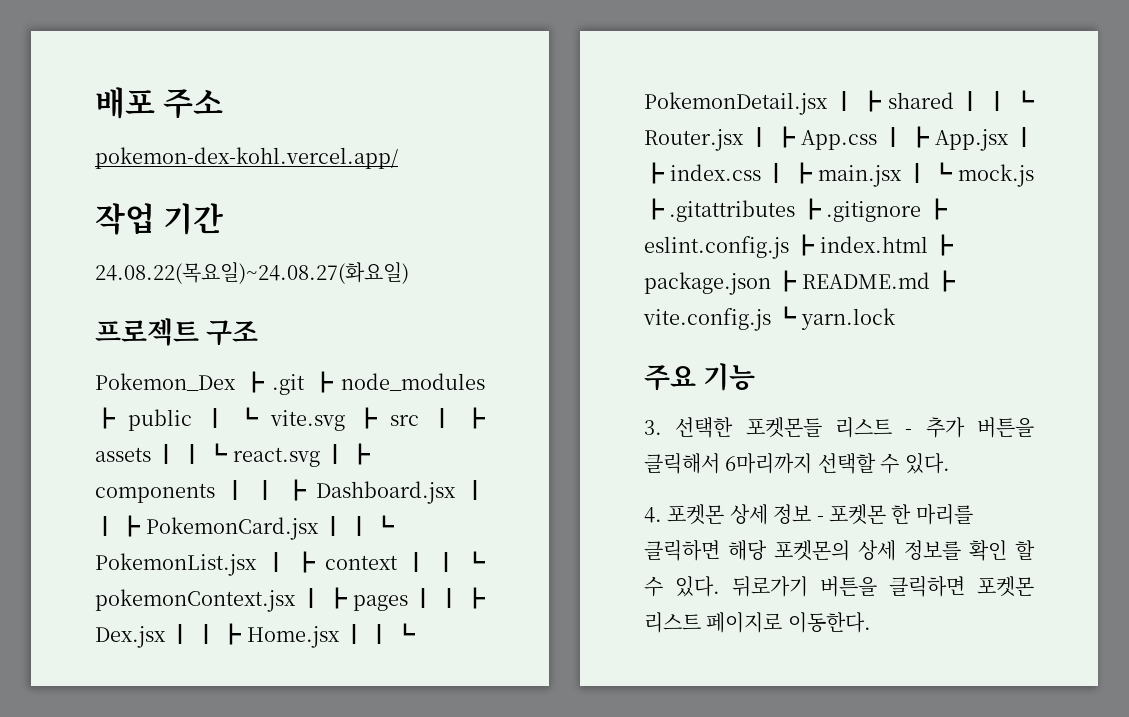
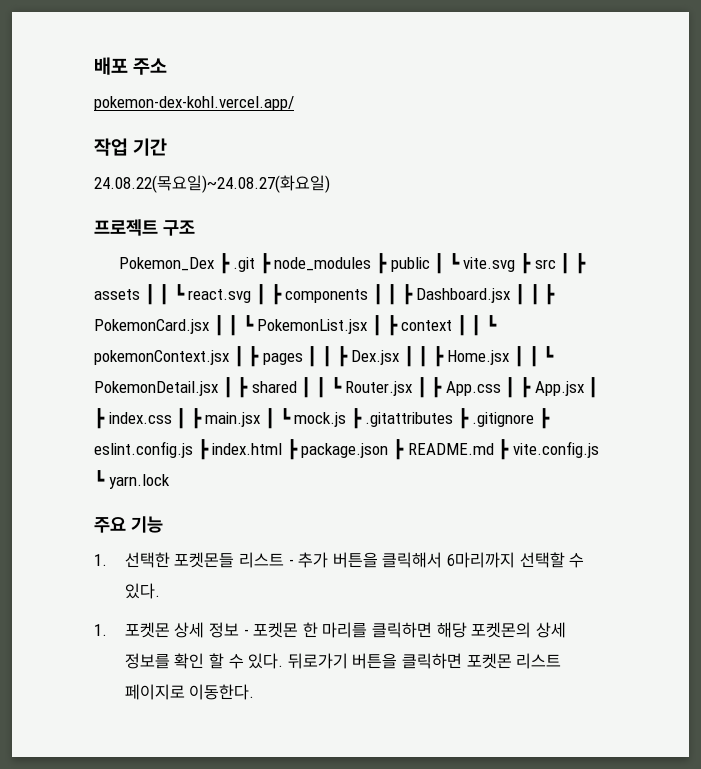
[644,420,662,435] 3. -> [94,554,107,566] 1.
[644,507,662,523] 4. -> [94,624,107,636] 1.

